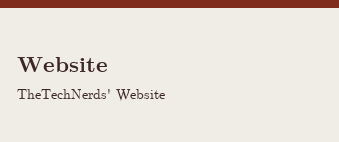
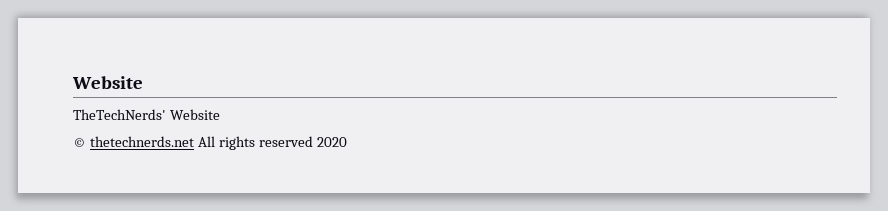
(165, 95) none -> [73,136,347,150] // © thetechnerds.net All rights reserved 2020

